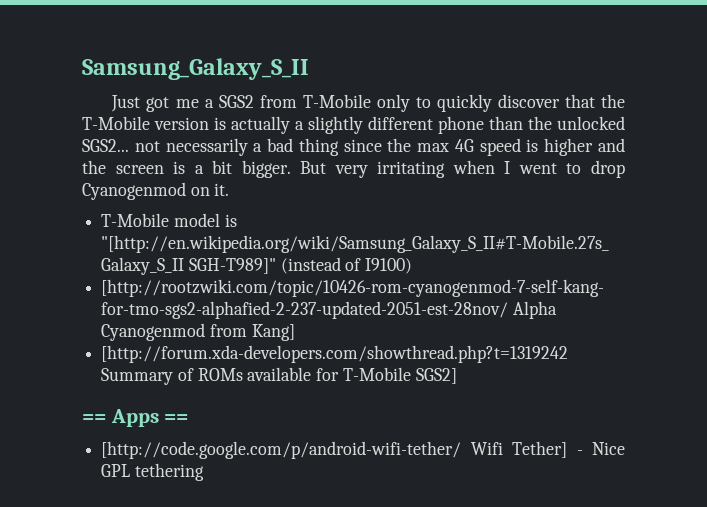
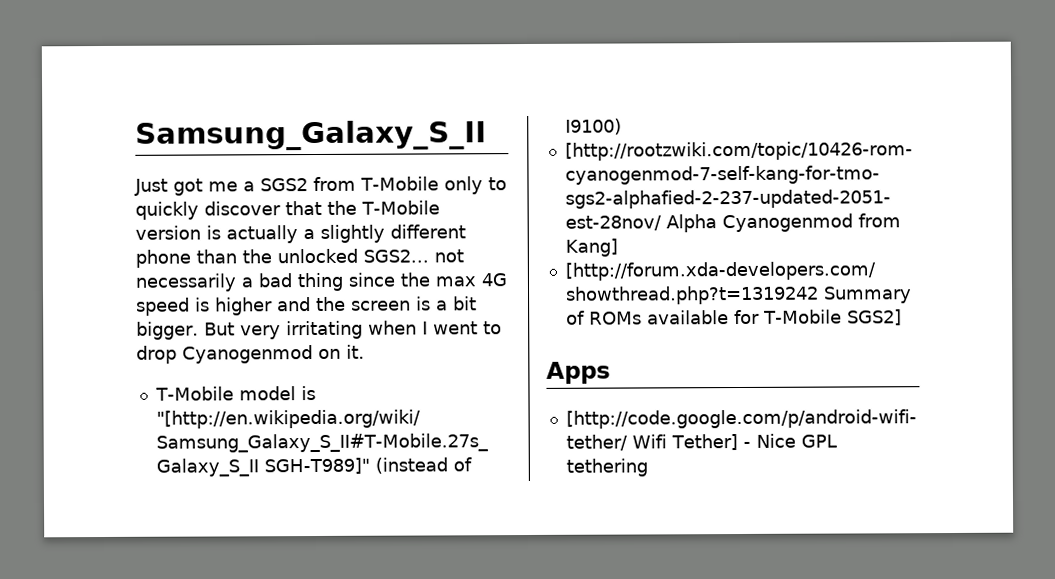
[82,414,106,423] == -> (902, 317) none
[164,414,189,423] == -> (611, 372) none

